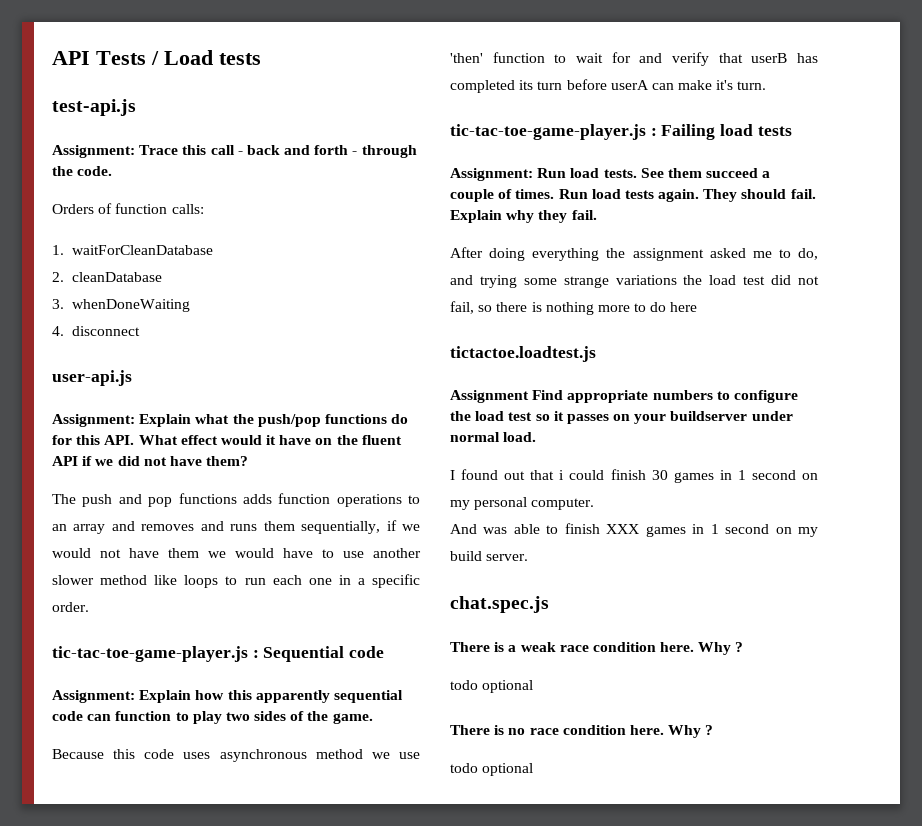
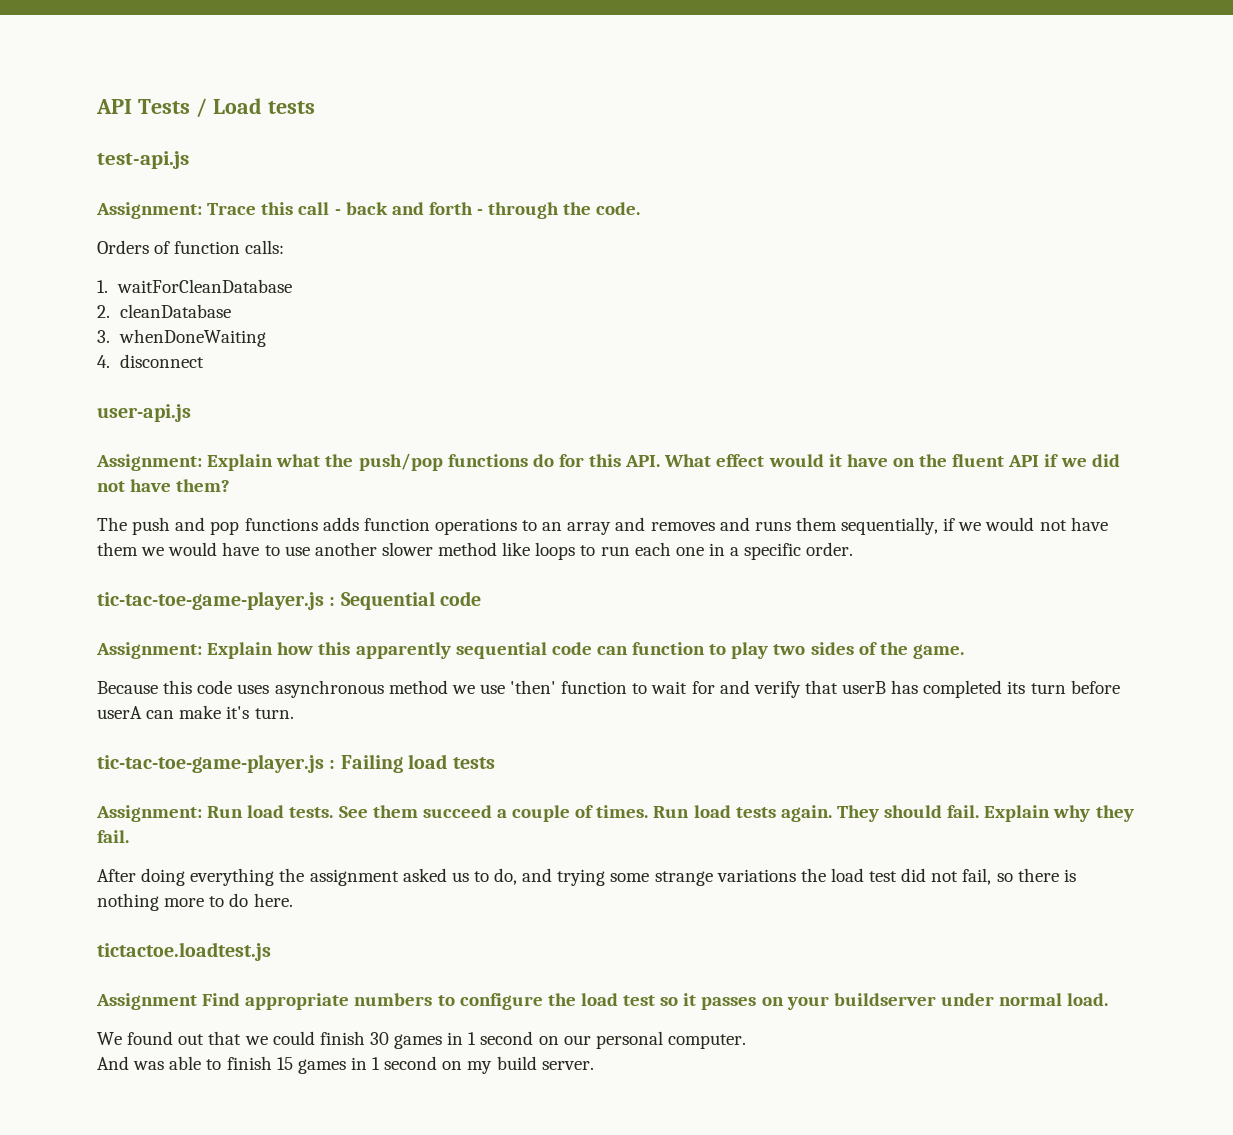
[752,251,772,258] me -> [451,872,469,882] us
[670,302,698,312] here -> [253,893,293,907] here.
[450,470,455,480] I -> [97,1032,122,1045] We
[559,470,565,480] i -> [244,1036,268,1045] we
[450,500,470,510] my -> [563,1035,591,1045] our
[606,524,640,534] XXX -> [276,1057,293,1070] 15
[450,596,549,613] [450,642,744,655] [450,680,534,693] [450,725,714,738] [450,763,534,776] // chat.spec.js // There is a weak race condition here. Why ? // todo optional // There is no race condition here. Why ? // todo optional -> (594, 1065) none

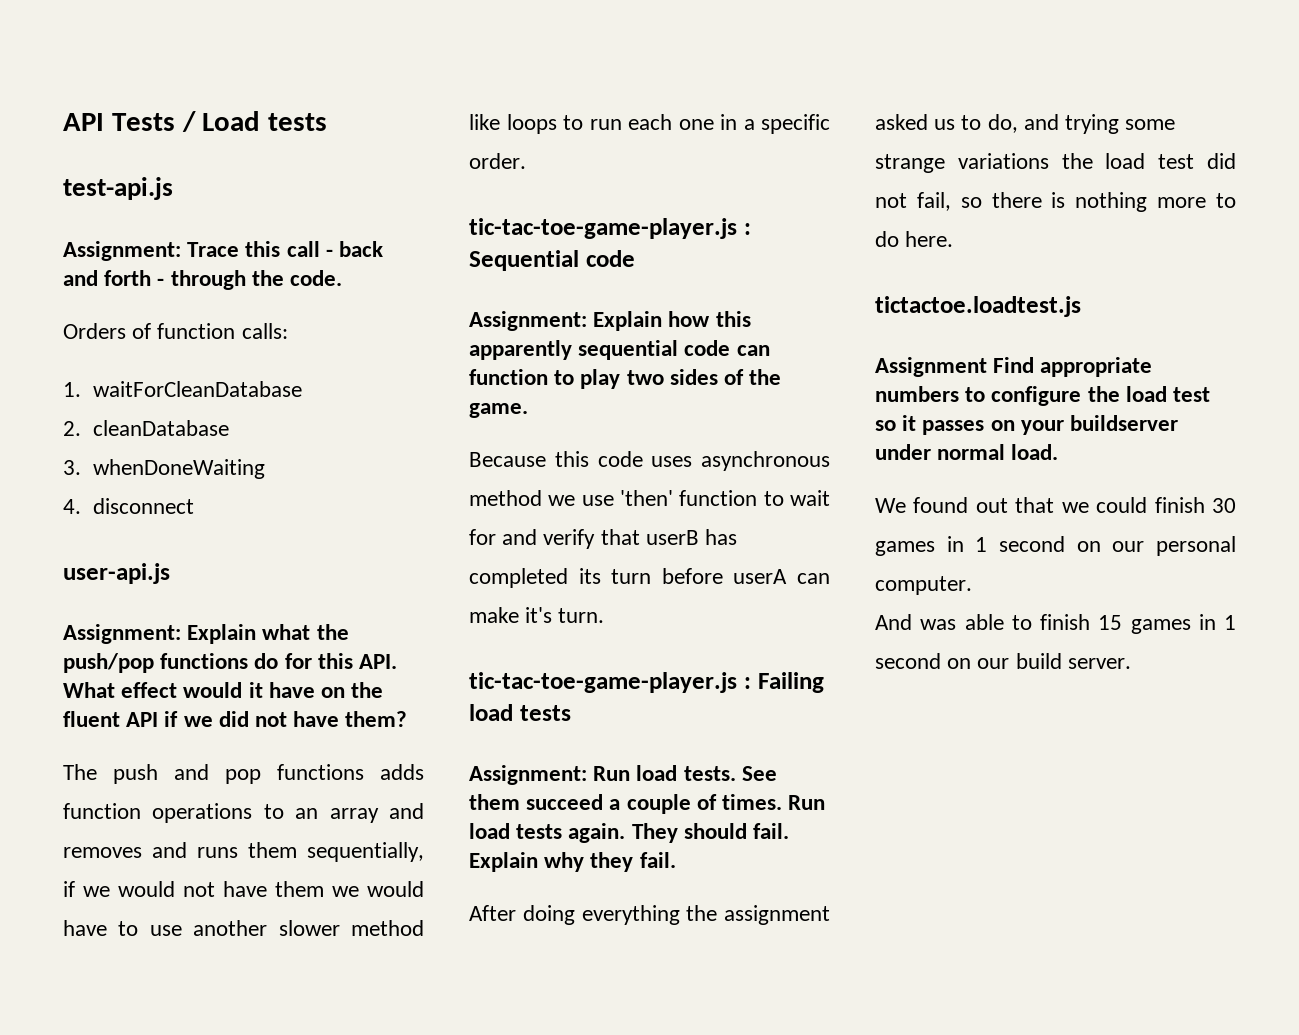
[467,1061,493,1074] my -> [977,658,1010,669] our

